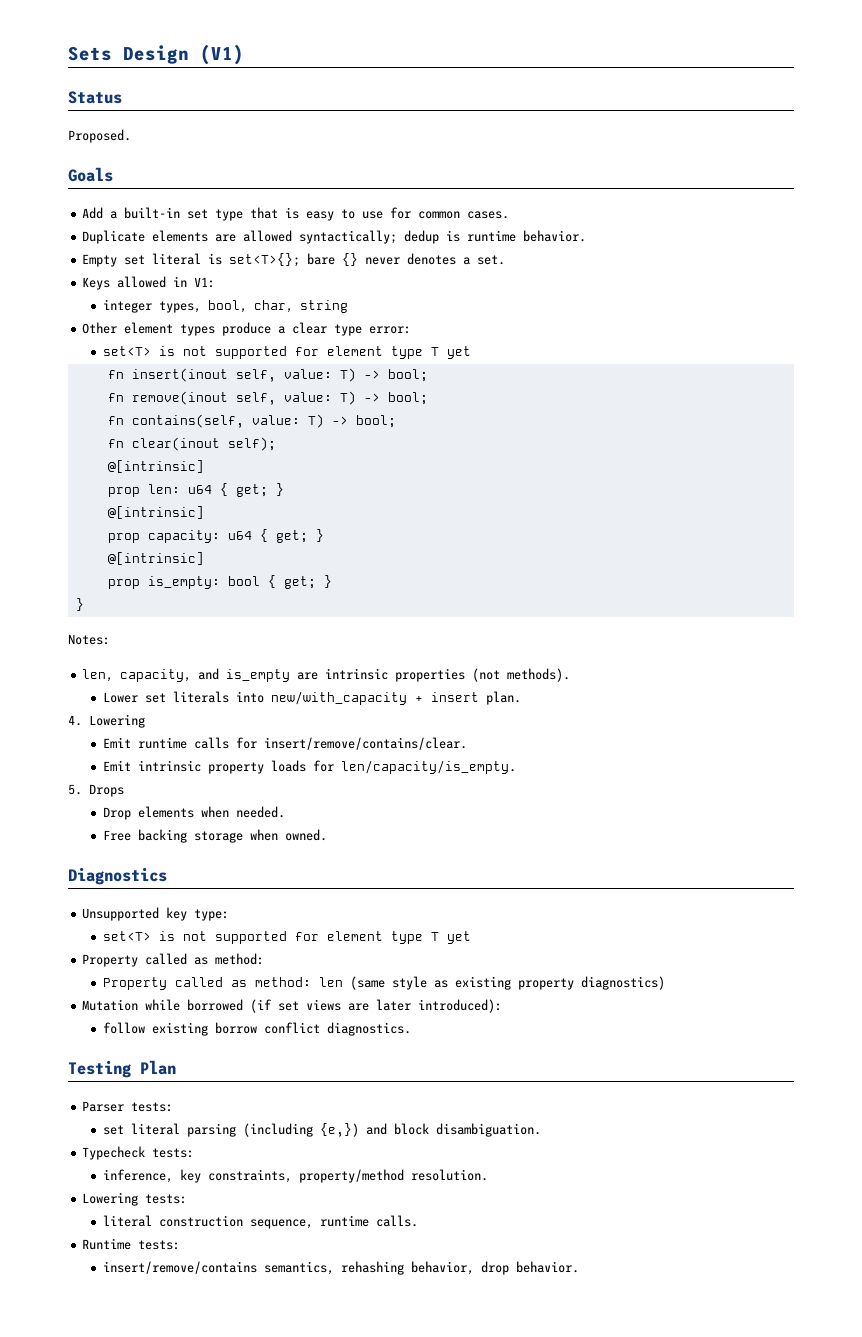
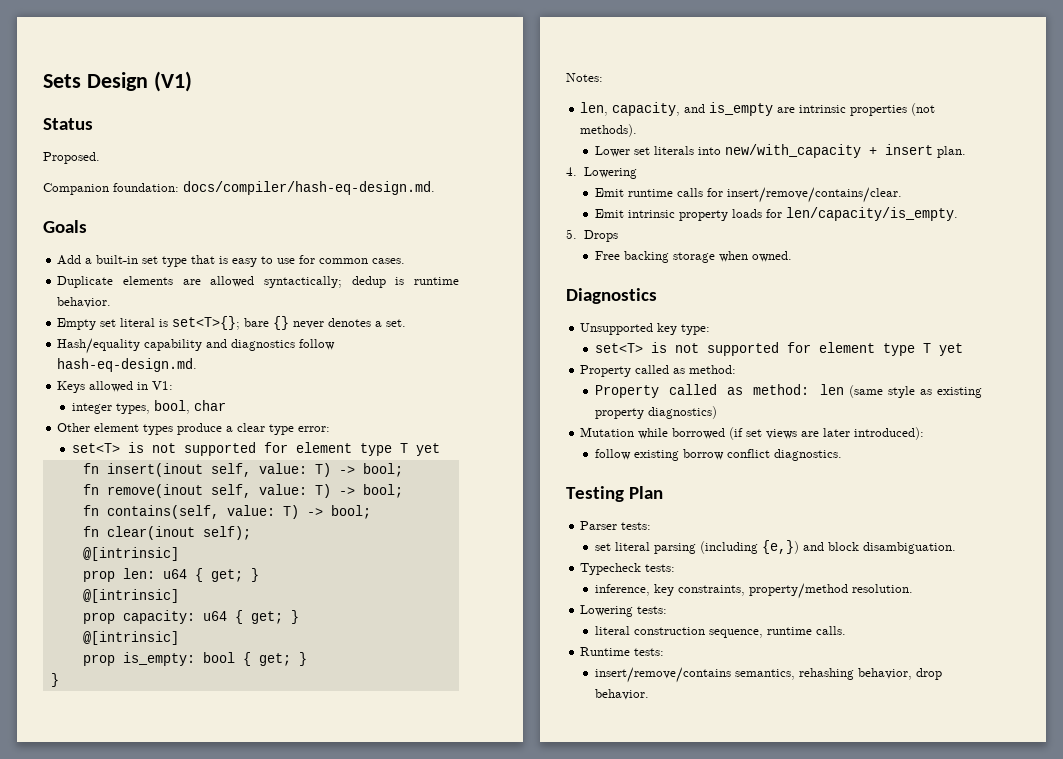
(131, 136) none -> [43,181,435,195] // Companion foundation: docs/compiler/hash-eq-design.md.
(506, 260) none -> [57,338,336,354] [57,358,198,372] // Hash/equality capability and diagnostics follow hash-eq-design.md.
[254,300,349,313] char, string -> [193,400,226,411] char
[103,806,286,820] // Drop elements when needed. -> (618, 236) none

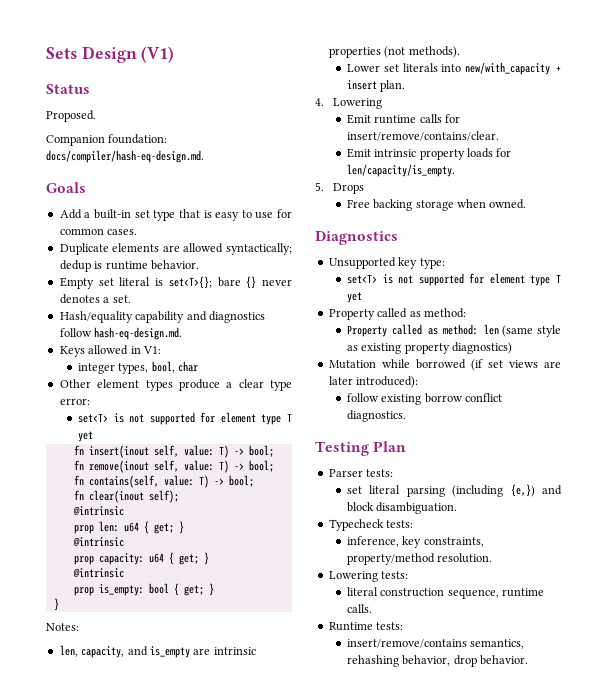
[82,547,179,561] @[intrinsic] -> [72,506,124,516] @intrinsic
[82,589,179,603] @[intrinsic] -> [72,537,124,547] @intrinsic
[82,631,179,645] @[intrinsic] -> [72,568,124,578] @intrinsic

